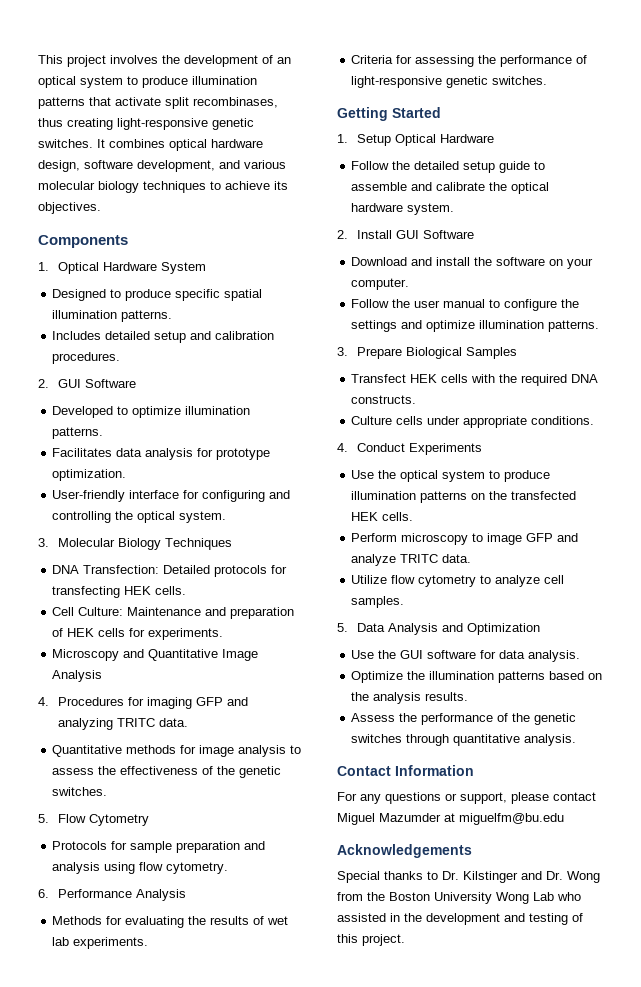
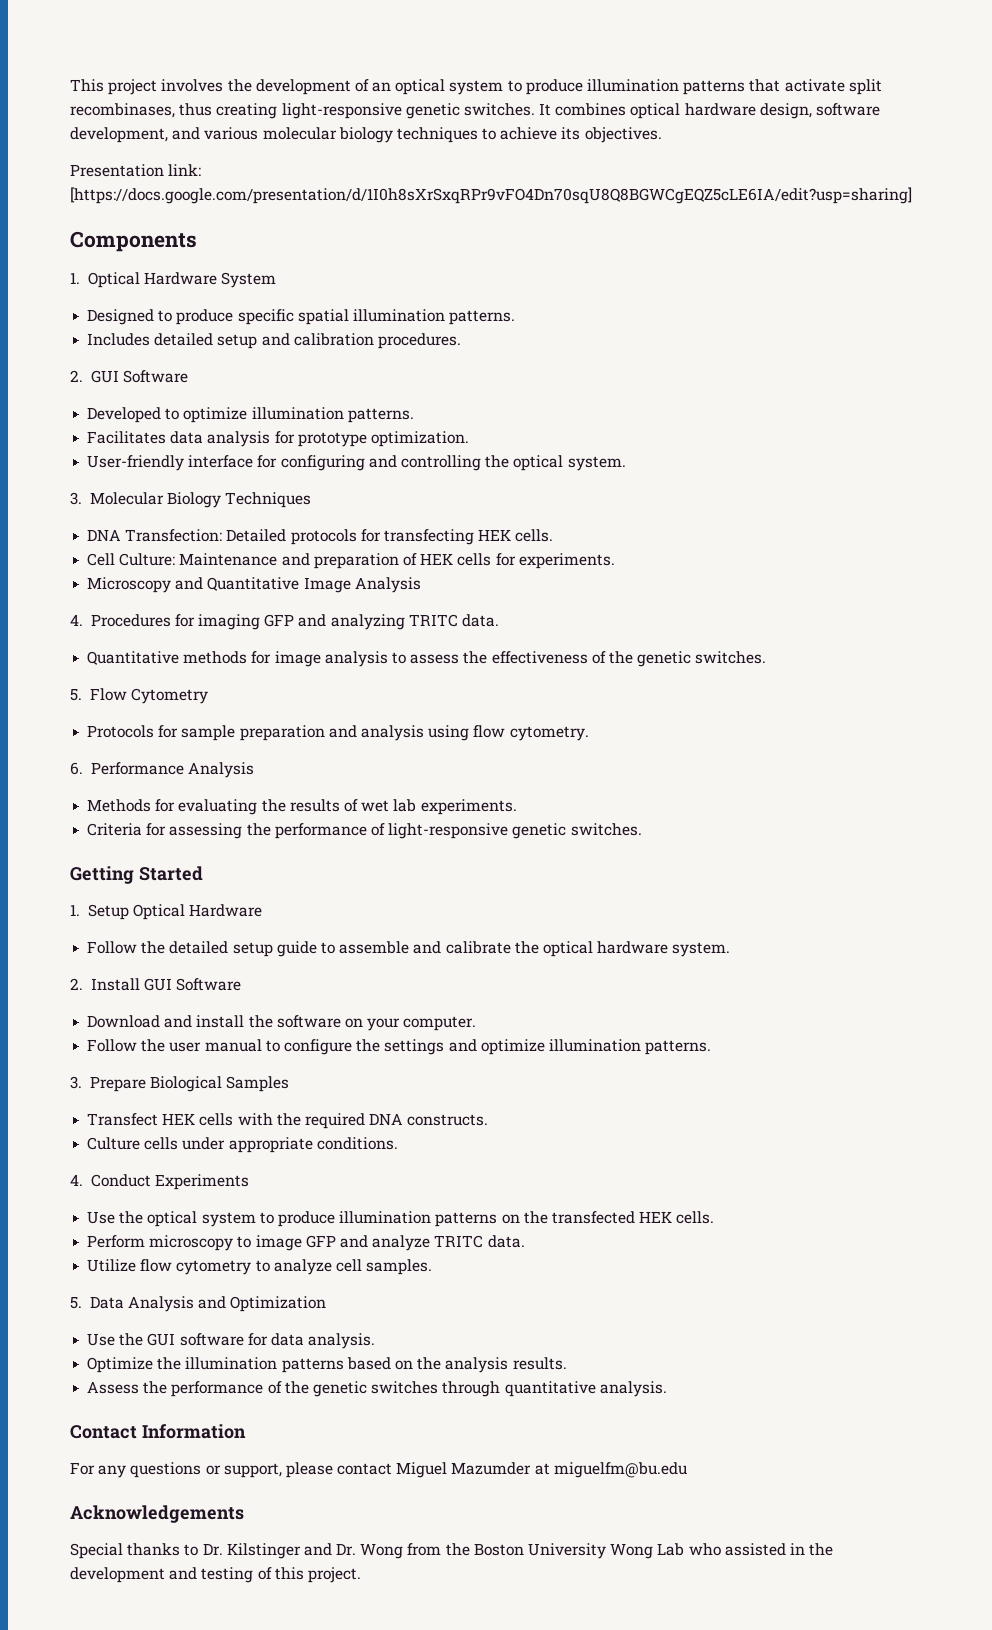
(101, 208) none -> [70,164,202,177] [70,187,912,204] // Presentation link: [https://docs.google.com/presentation/d/1I0h8sXrSxqRPr9vFO4Dn70sqU8Q8BGWCgEQZ5cLE6IA/edit?usp=sharing]

